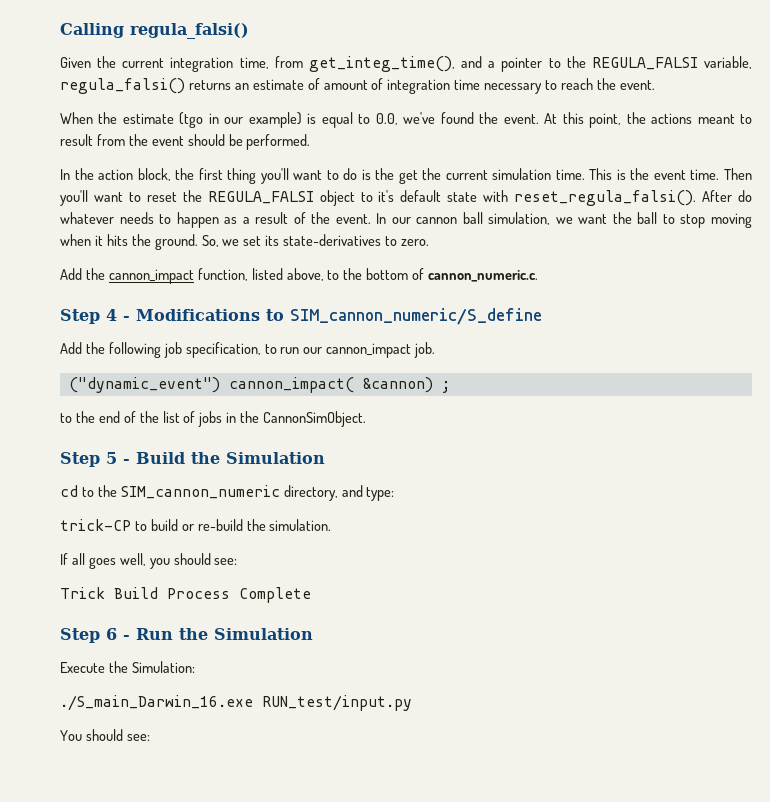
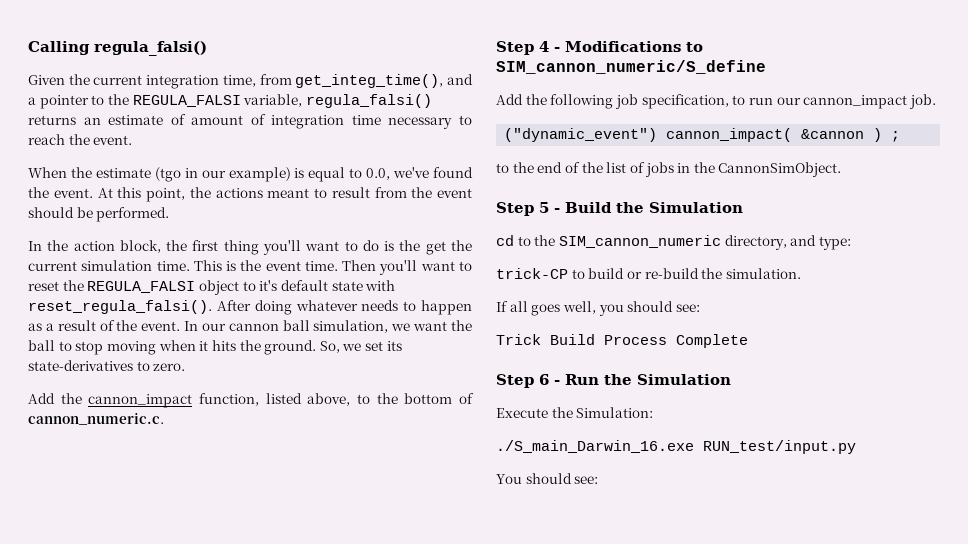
[738,190,753,202] do -> [254,300,292,315] doing
[362,377,433,393] &cannon) -> [801,128,883,142] &cannon )

